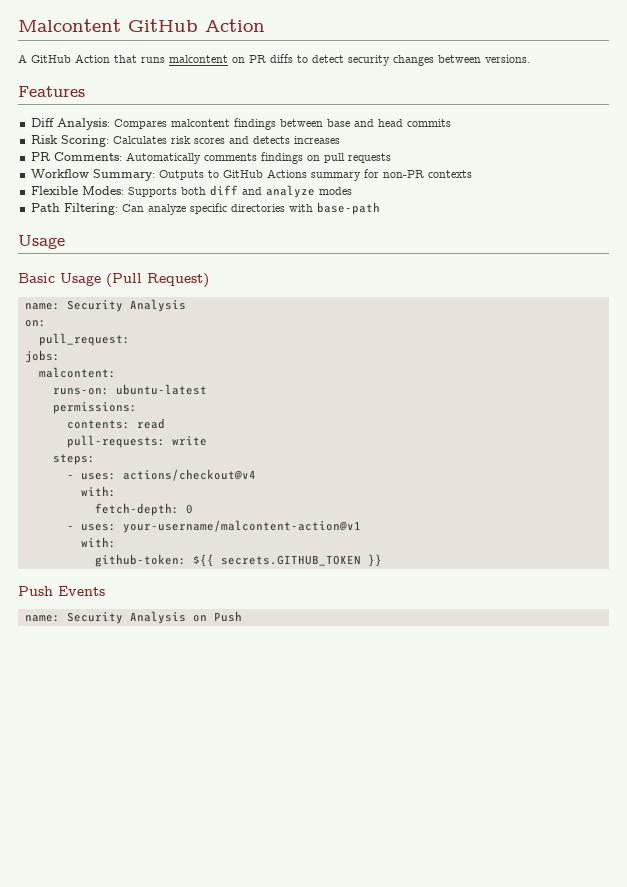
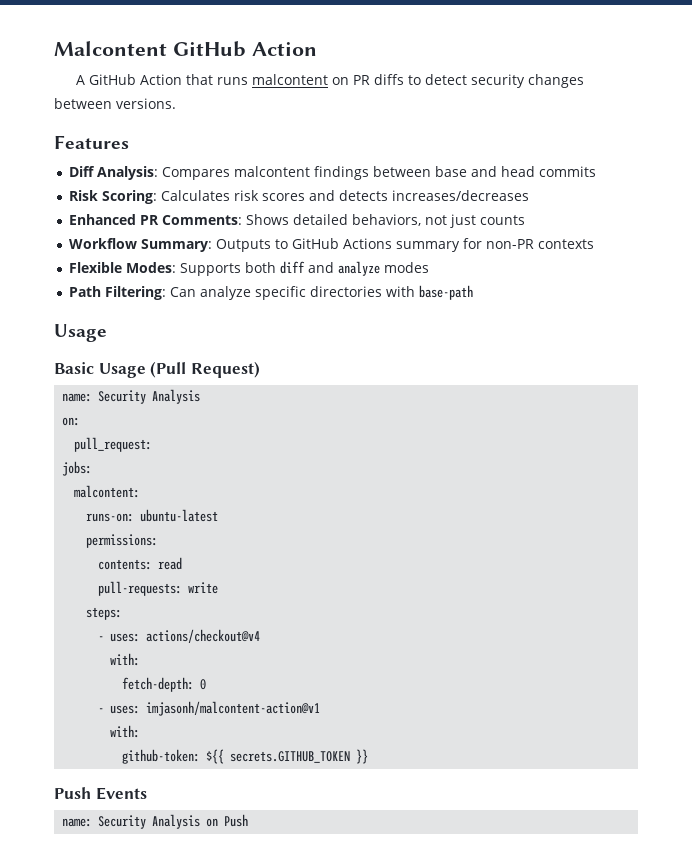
[293,136,340,144] [30,152,391,164] increases // PR Comments: Automatically comments findings on pull requests -> [392,190,530,201] [69,214,526,228] increases/decreases // Enhanced PR Comments: Shows detailed behaviors, not just counts
[122,520,361,533] your-username/malcontent-action@v1 -> [146,701,321,716] imjasonh/malcontent-action@v1

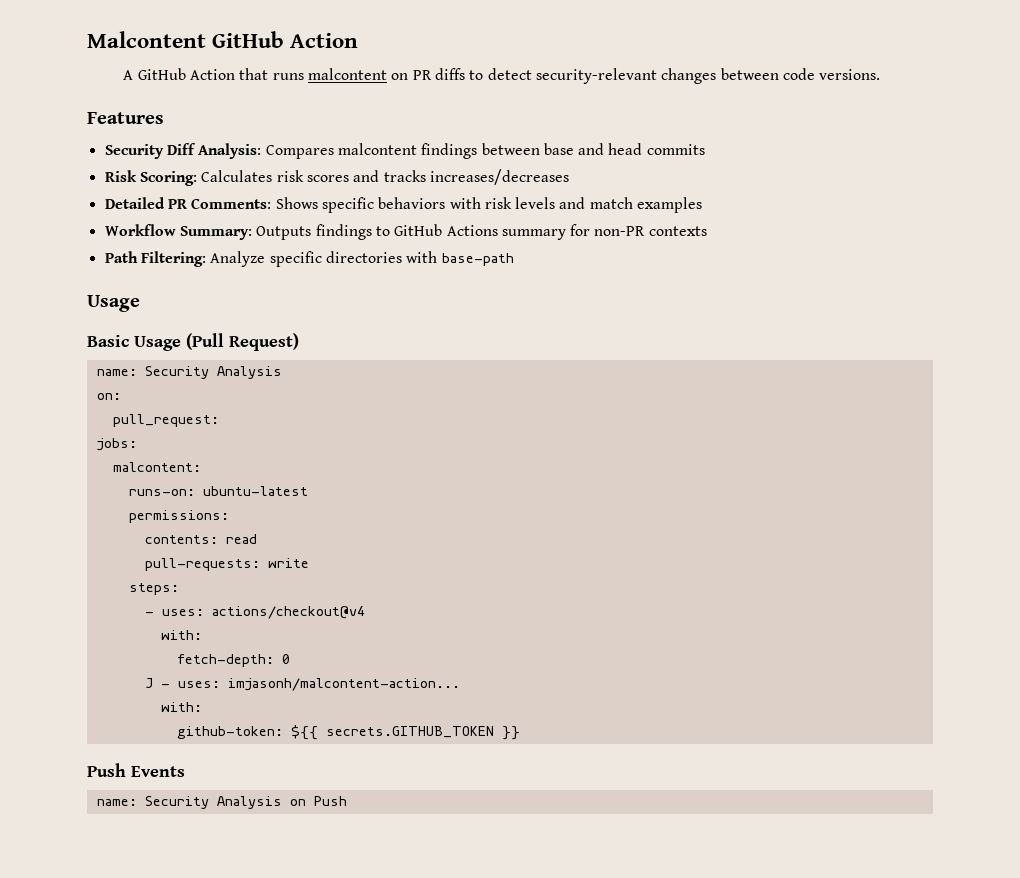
[471,74,526,88] security -> [535,68,657,84] security-relevant
(112, 103) none -> [782,68,815,80] code
(129, 142) none -> [104,144,164,159] Security
[339,190,389,201] detects -> [383,170,426,182] tracks
[69,214,137,225] Enhanced -> [104,197,165,209] Detailed
[293,214,526,228] detailed behaviors, not just counts -> [321,197,703,213] specific behaviors with risk levels and match examples
(272, 245) none -> [315,224,372,240] findings
[69,261,430,276] // Flexible Modes: Supports both diff and analyze modes -> (707, 231) none
[170,286,252,300] Can analyze -> [210,251,266,267] Analyze
[98,701,321,716] - uses: imjasonh/malcontent-action@v1 -> [144,678,460,691] J - uses: imjasonh/malcontent-action...

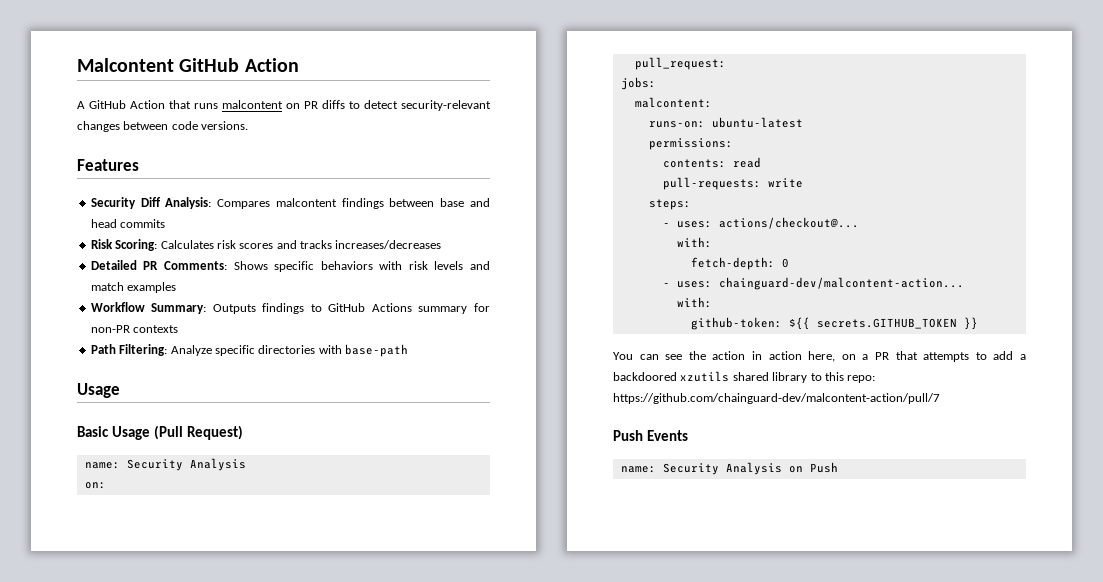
[211,606,365,619] actions/checkout@v4 -> [718,217,859,229] actions/checkout@...
[144,678,460,691] J - uses: imjasonh/malcontent-action... -> [662,277,964,290] - uses: chainguard-dev/malcontent-action...
(520, 733) none -> [613,351,1026,362] [613,371,876,383] [613,393,940,404] // You can see the action in action here, on a PR that attempts to add a backdoored xzutils shared library to this repo: https://github.com/chainguard-dev/malcontent-action/pull/7

